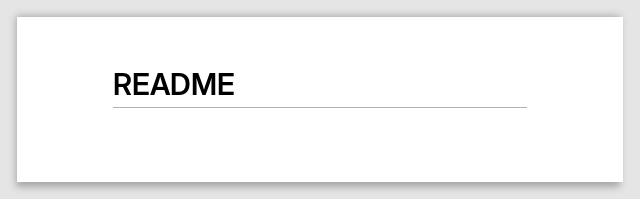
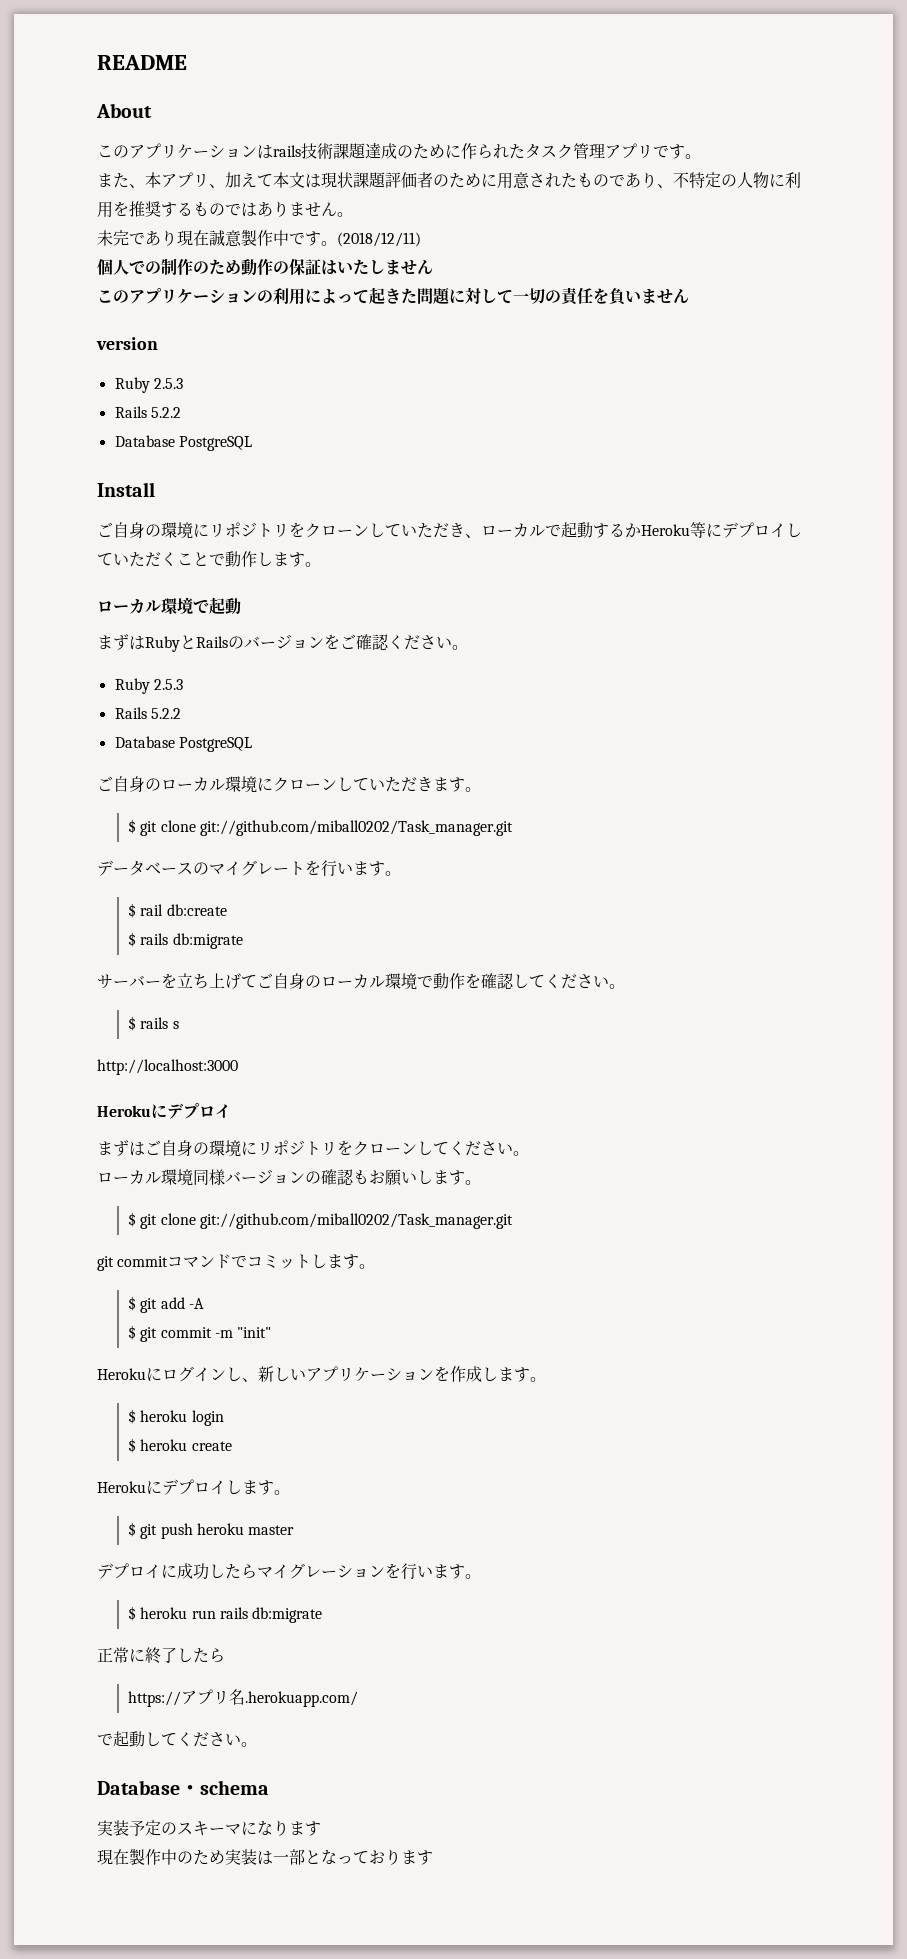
(235, 84) none -> [96,103,152,118] [97,142,701,159] [97,172,801,189] [97,201,353,218] [97,229,421,247] [97,258,433,276] [97,287,689,306] [96,337,158,350] [114,377,183,393] [114,406,181,418] [114,435,252,451] [97,482,155,497] [97,522,802,539] [97,551,321,567] [97,597,241,615] [97,634,468,652] [114,678,183,694] [114,707,181,719] [114,736,252,752] [97,776,481,793] [128,819,514,836] [97,860,401,877] [128,903,227,918] [128,932,243,949] [97,973,625,990] [128,1016,179,1031] [97,1059,238,1075] [97,1103,231,1119] [97,1140,529,1157] [97,1169,481,1186] [128,1212,514,1229] [97,1254,376,1271] [128,1296,205,1313] [128,1325,272,1342] [97,1366,546,1382] [128,1409,224,1426] [128,1438,232,1453] [97,1479,290,1495] [128,1522,295,1539] [97,1563,481,1580] [128,1606,323,1623] [97,1647,225,1664] [128,1689,359,1707] [97,1731,257,1747] [97,1780,269,1795] [97,1820,321,1836] [97,1848,433,1865] // About // このアプリケーションはrails技術課題達成のために作られたタスク管理アプリです。 // また、本アプリ、加えて本文は現状課題評価者のために用意されたものであり、不特定の人物に利用を推奨するものではありません。 // 未完であり現在誠意製作中です。(2018/12/11) // 個人での制作のため動作の保証はいたしません // このアプリケーションの利用によって起きた問題に対して一切の責任を負いません // version // Ruby 2.5.3 // Rails 5.2.2 // Database PostgreSQL // Install // ご自身の環境にリポジトリをクローンしていただき、ローカルで起動するかHeroku等にデプロイしていただくことで動作します。 // ローカル環境で起動 // まずはRubyとRailsのバージョンをご確認ください。 // Ruby 2.5.3 // Rails 5.2.2 // Database PostgreSQL // ご自身のローカル環境にクローンしていただきます。 // $ git clone git://github.com/miball0202/Task_manager.git // データベースのマイグレートを行います。 // $ rail db:create // $ rails db:migrate // サーバーを立ち上げてご自身のローカル環境で動作を確認してください。 // $ rails s // http://localhost:3000 // Herokuにデプロイ // まずはご自身の環境にリポジトリをクローンしてください。 // ローカル環境同様バージョンの確認もお願いします。 // $ git clone git://github.com/miball0202/Task_manager.git // git commitコマンドでコミットします。 // $ git add -A // $ git commit -m "init" // Herokuにログインし、新しいアプリケーションを作成します。 // $ heroku login // $ heroku create // Herokuにデプロイします。 // $ git push heroku master // デプロイに成功したらマイグレーションを行います。 // $ heroku run rails db:migrate // 正常に終了したら // https://アプリ名.herokuapp.com/ // で起動してください。 // Database・schema // 実装予定のスキーマになります // 現在製作中のため実装は一部となっております

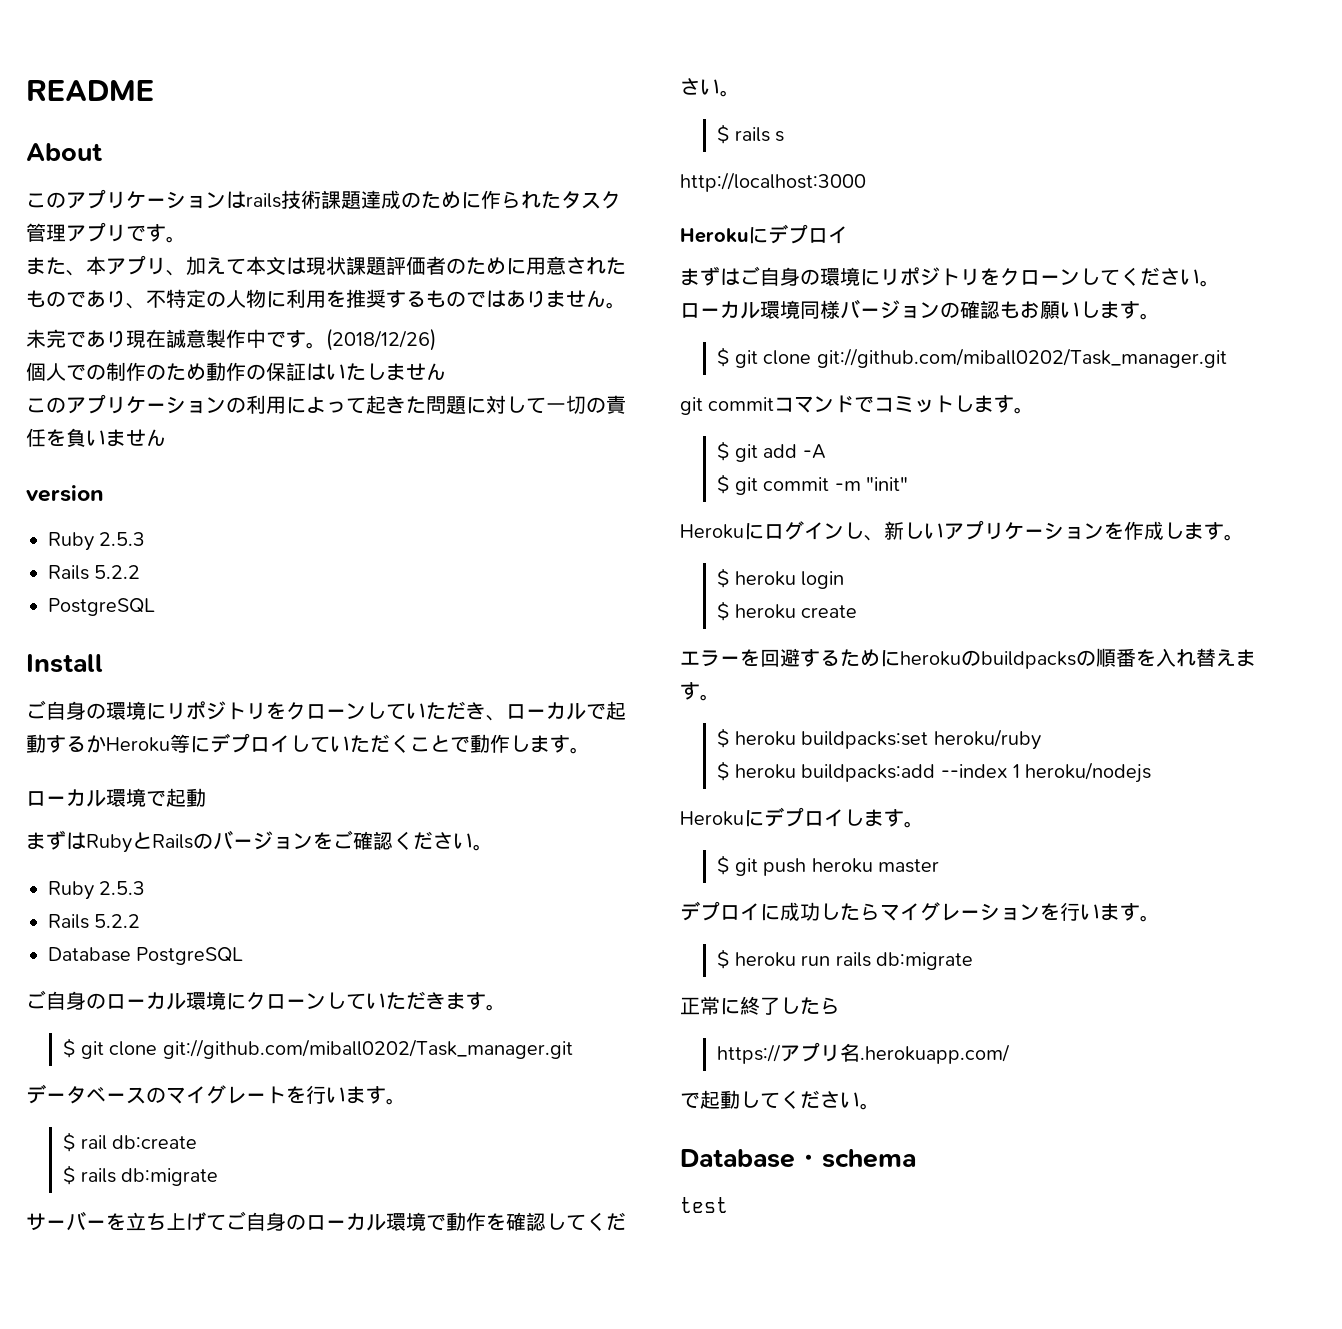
[337,232,421,247] (2018/12/11) -> [326,328,436,351] (2018/12/26)
[114,435,175,447] Database -> (141, 572) none
(232, 1446) none -> [680,648,1256,669] [680,682,720,701] [717,728,1041,750] [717,761,1152,783] // エラーを回避するためにherokuのbuildpacksの順番を入れ替えます。 // $ heroku buildpacks:set heroku/ruby // $ heroku buildpacks:add --index 1 heroku/nodejs
[97,1820,321,1836] [97,1848,433,1865] 実装予定のスキーマになります // 現在製作中のため実装は一部となっております -> [680,1197,728,1213] test

